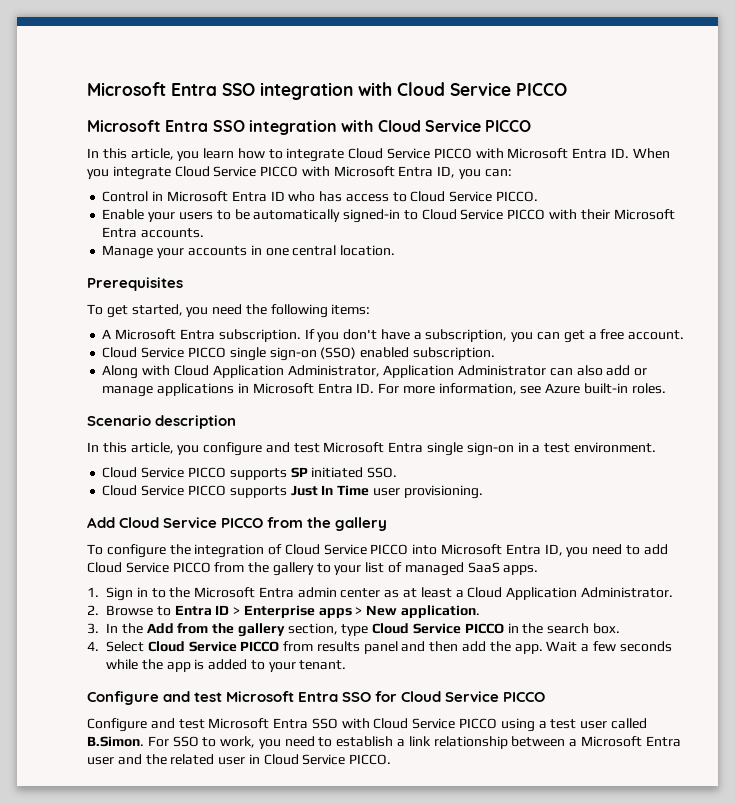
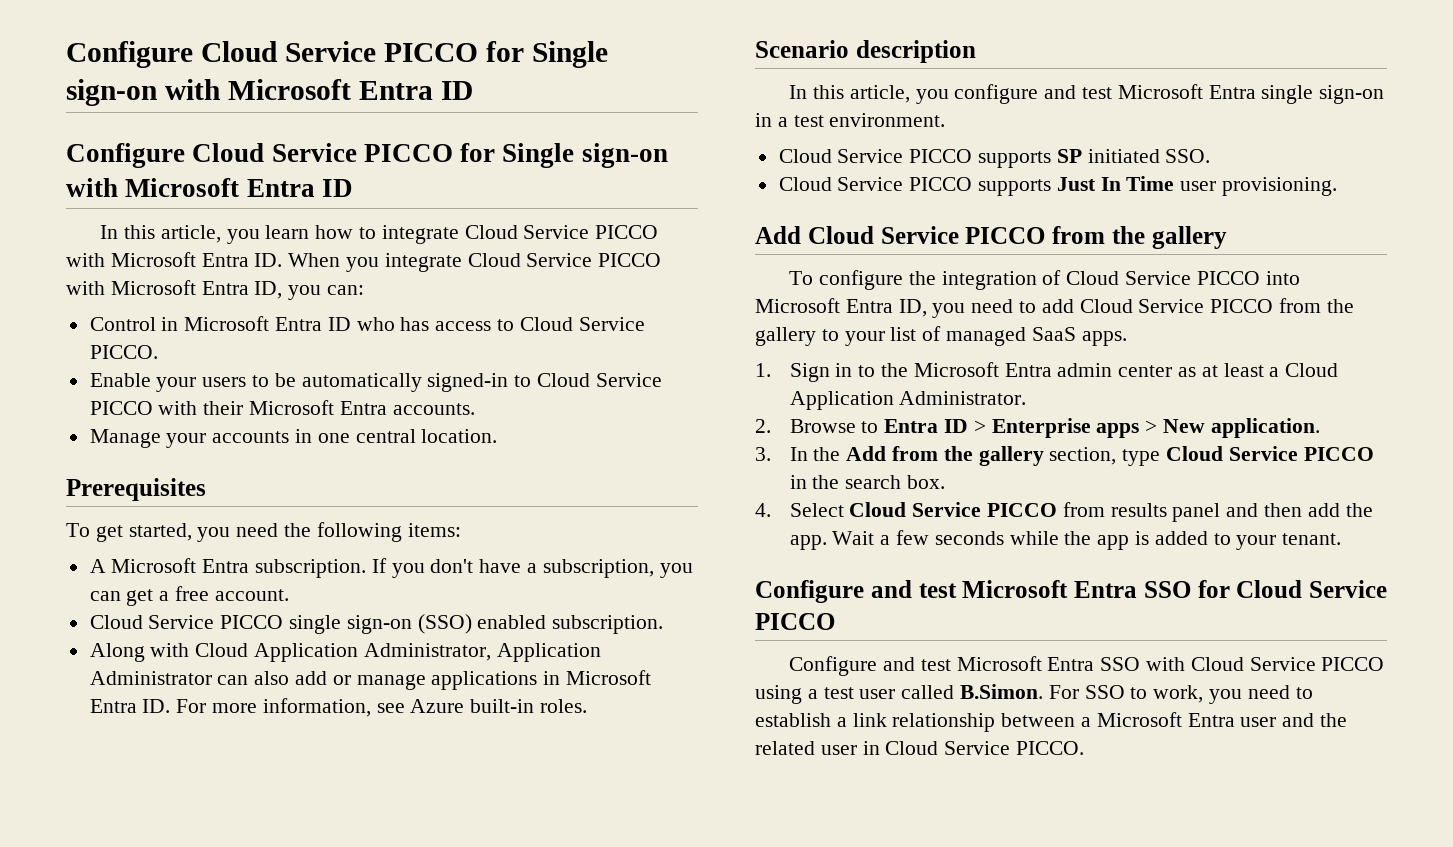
[87,82,567,100] [87,120,532,135] Microsoft Entra SSO integration with Cloud Service PICCO // Microsoft Entra SSO integration with Cloud Service PICCO -> [66,41,608,68] [66,79,473,106] [66,143,668,168] [66,178,353,197] Configure Cloud Service PICCO for Single sign-on with Microsoft Entra ID // Configure Cloud Service PICCO for Single sign-on with Microsoft Entra ID

